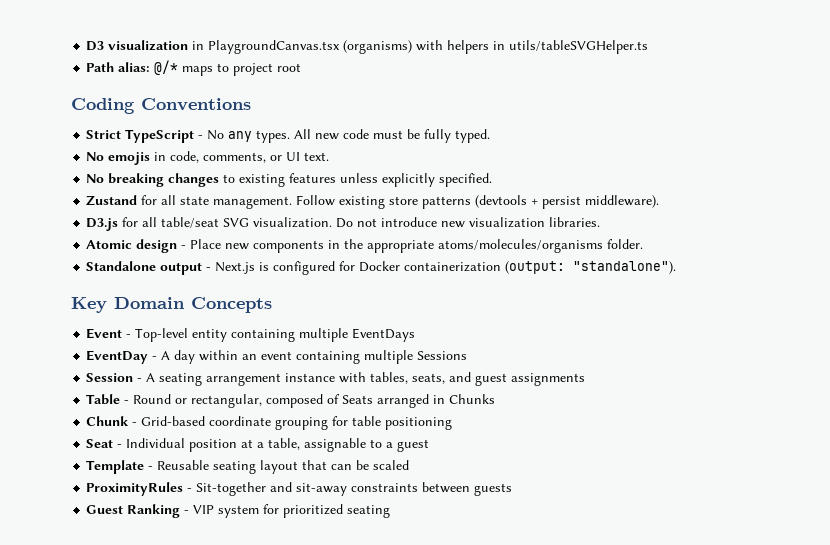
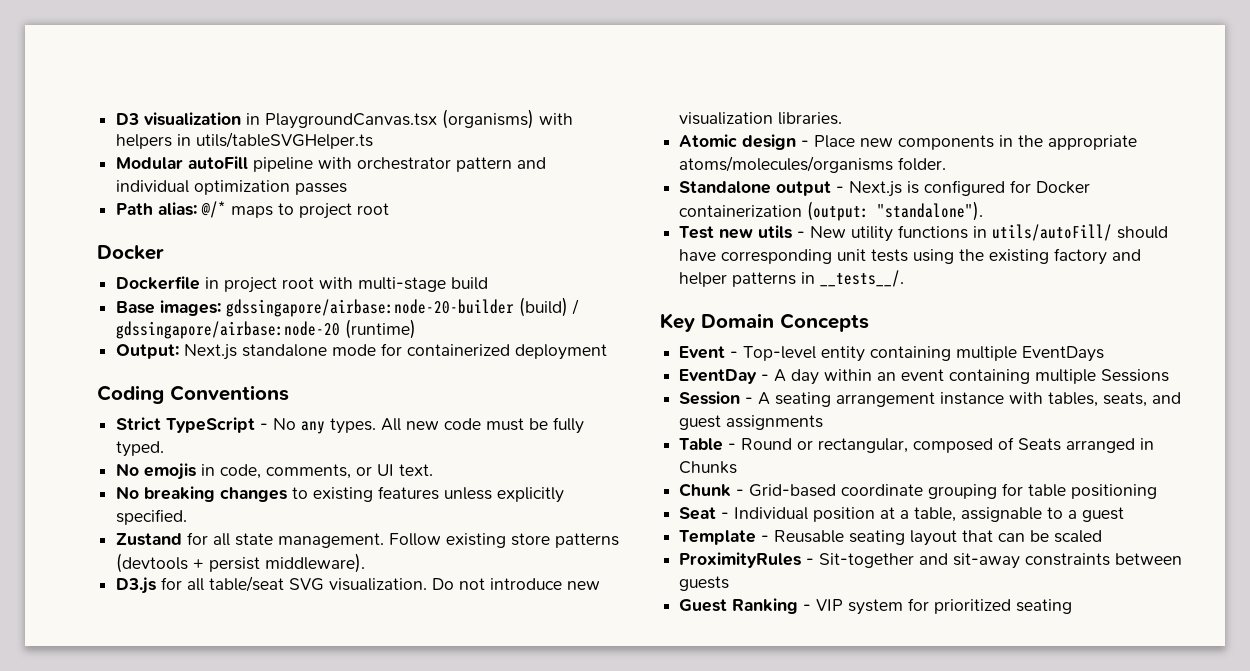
(649, 47) none -> [116,156,547,172] [116,180,348,195] // Modular autoFill pipeline with orchestrator pattern and individual optimization passes
(302, 67) none -> [97,245,164,260] [116,276,489,293] [116,297,580,317] [116,319,417,339] [116,343,608,360] // Docker // Dockerfile in project root with multi-stage build // Base images: gdssingapore/airbase:node-20-builder (build) / gdssingapore/airbase:node-20 (runtime) // Output: Next.js standalone mode for containerized deployment
(677, 267) none -> [679,224,1169,242] [679,248,1142,265] [679,270,905,287] // Test new utils - New utility functions in utils/autoFill/ should have corresponding unit tests using the existing factory and helper patterns in __tests__/.

